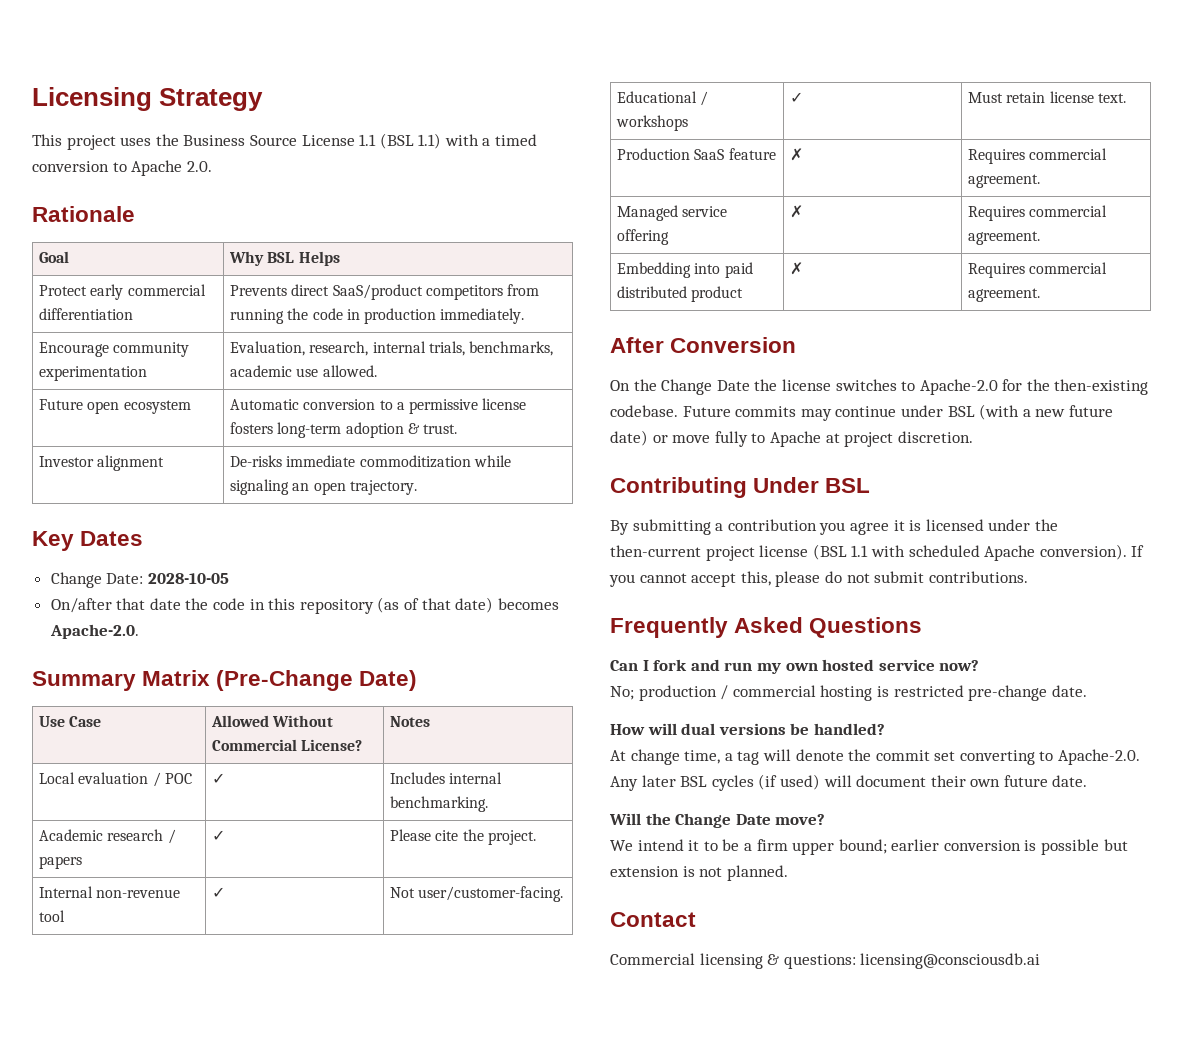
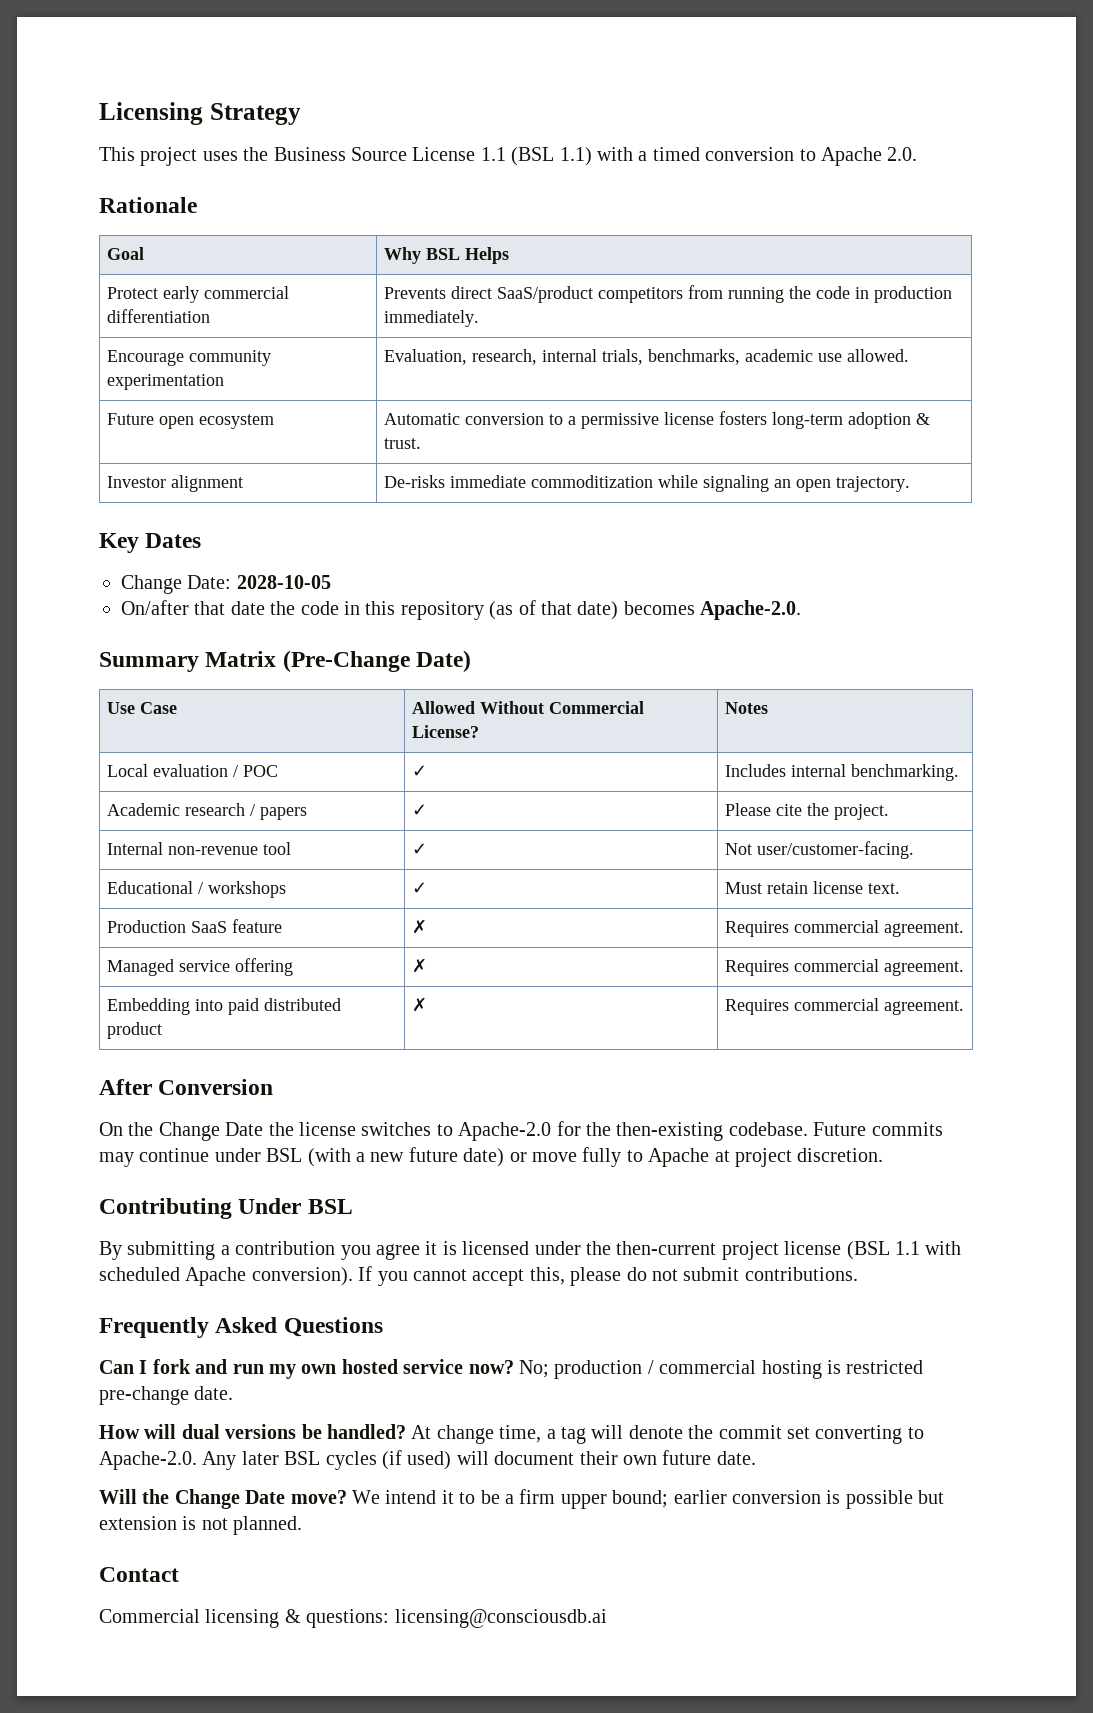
(980, 665) // -> (514, 1367) none
(885, 729) // -> (406, 1431) none
(826, 819) // -> (347, 1497) none

